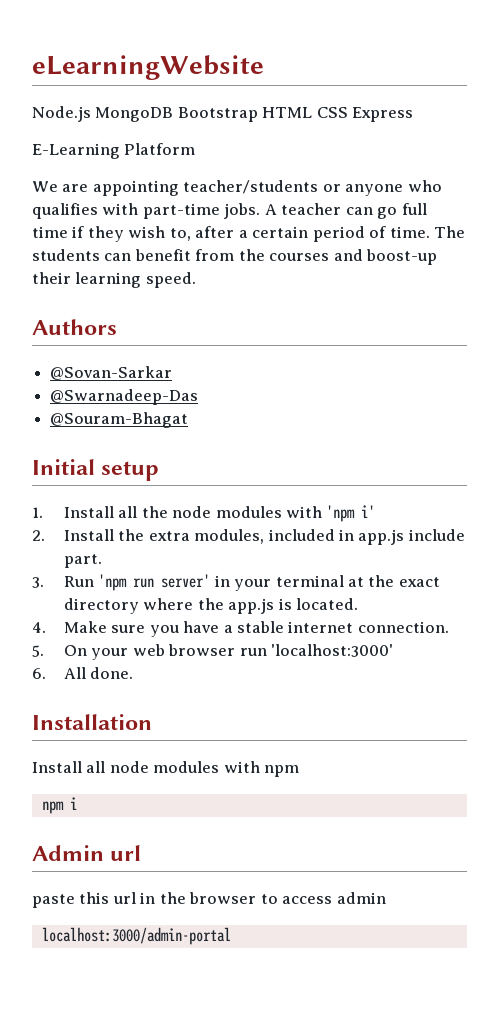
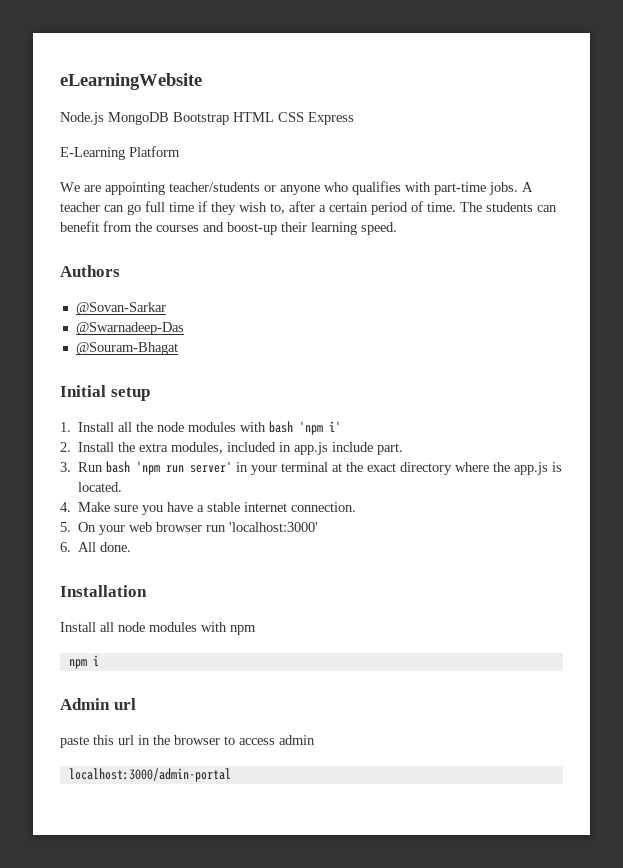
(323, 512) none -> [269,421,294,433] bash
(94, 581) none -> [106,461,131,473] bash

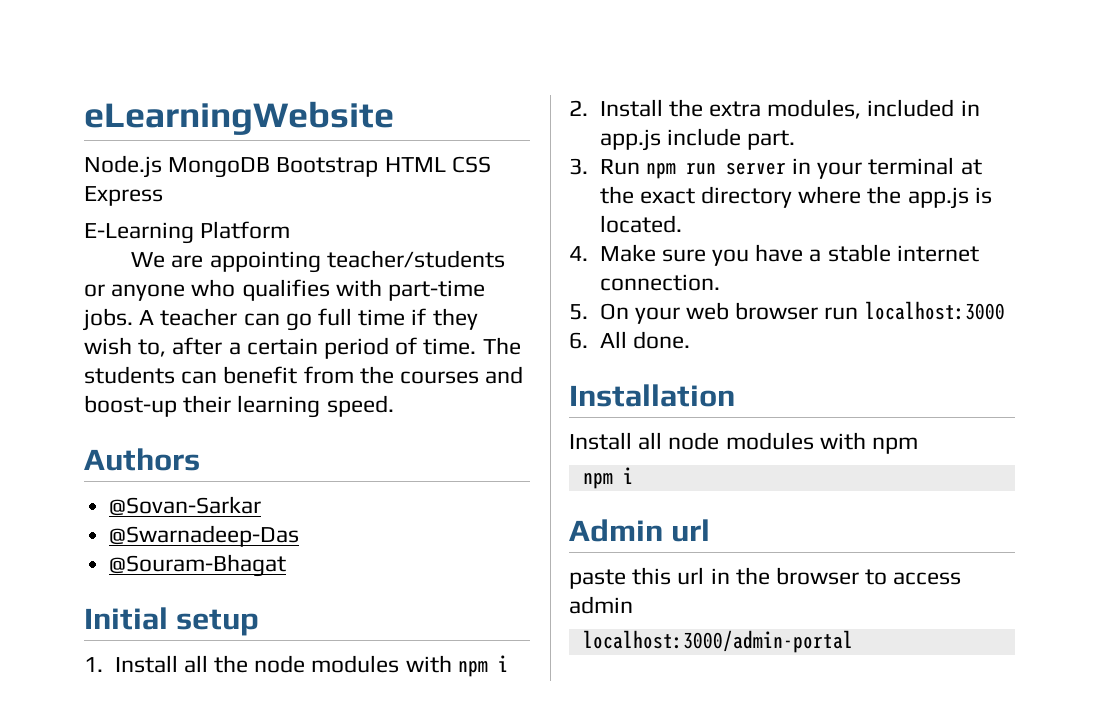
[269,421,342,435] bash 'npm i' -> [457,655,508,677] npm i
[106,461,233,475] bash 'npm run server' -> [645,162,786,179] npm run server
[229,522,319,532] 'localhost:3000' -> [864,301,1005,320] localhost:3000

